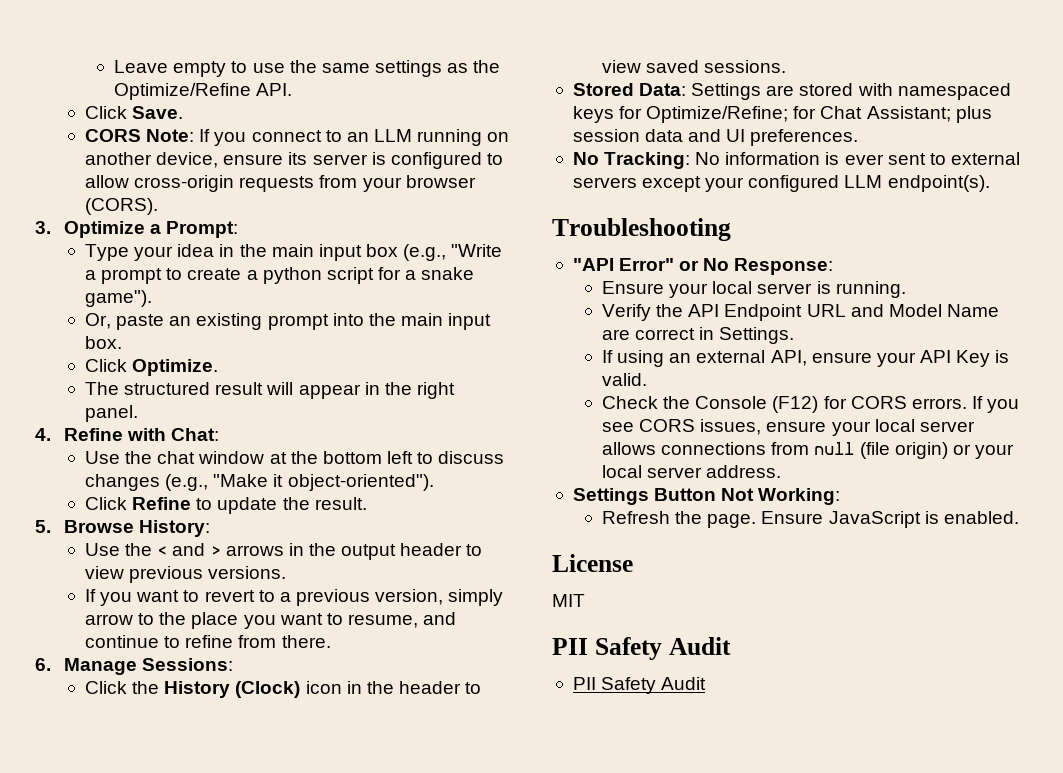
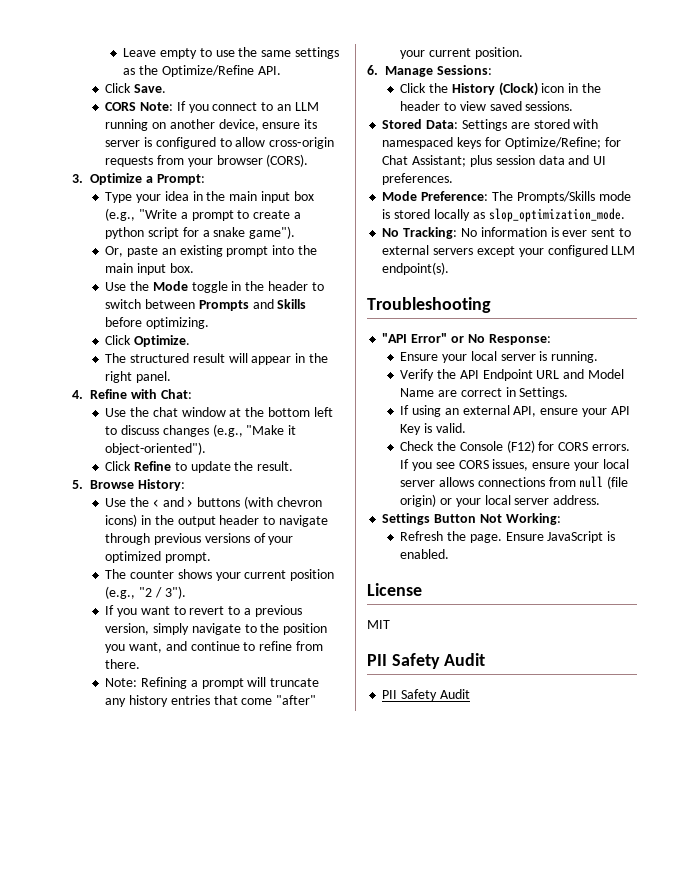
(123, 342) none -> [105,281,324,293] [105,299,307,311] [105,317,210,329] // Use the Mode toggle in the header to switch between Prompts and Skills before optimizing.
[225,545,284,556] arrows -> [197,496,322,509] [105,514,138,527] buttons (with chevron icons)
[85,566,287,583] view previous versions. -> [279,515,329,527] [105,533,294,545] [105,551,212,563] [105,569,335,581] [105,586,186,599] navigate through previous versions of your optimized prompt. // The counter shows your current position (e.g., "2 / 3").
[85,614,134,625] arrow -> [191,623,241,635] navigate
[191,612,418,629] place you want to resume, -> [283,623,328,635] [105,642,163,653] position you want,
(331, 641) none -> [105,677,320,689] [105,695,317,707] [400,47,523,59] // Note: Refining a prompt will truncate any history entries that come "after" your current position.
(859, 137) none -> [382,191,631,203] [382,208,625,222] // Mode Preference: The Prompts/Skills mode is stored locally as slop_optimization_mode.

